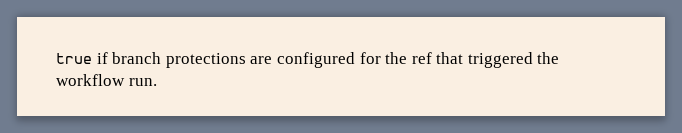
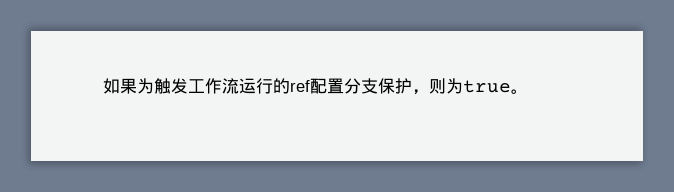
[56,52,560,68] [56,74,157,86] true if branch protections are configured for the ref that triggered the workflow run. -> [103,78,528,95] 如果为触发工作流运行的ref配置分支保护，则为true。

